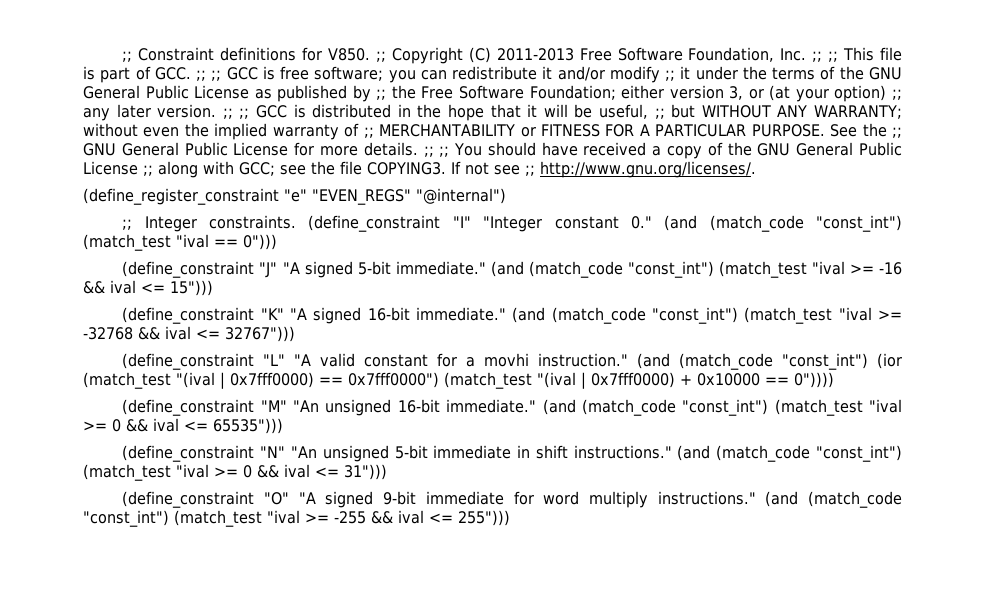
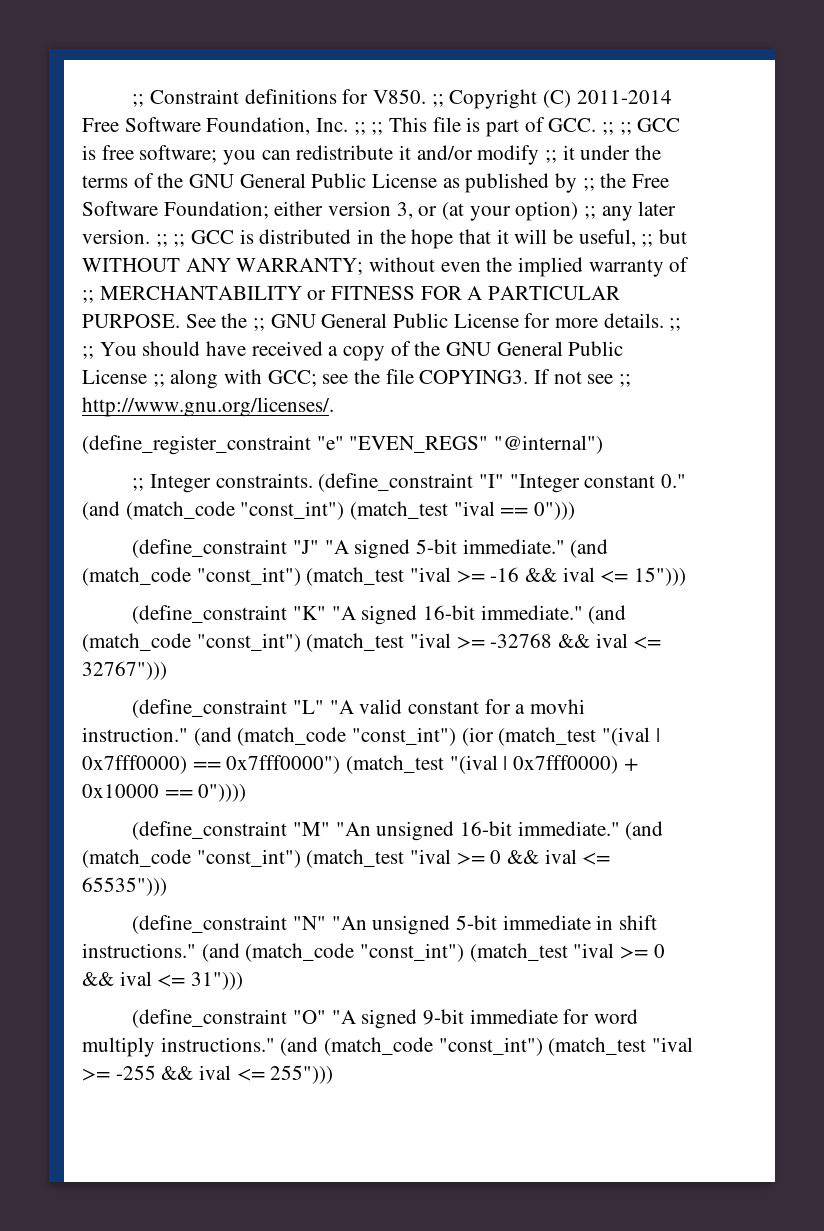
[496,48,574,61] 2011-2013 -> [576,90,672,104] 2011-2014

